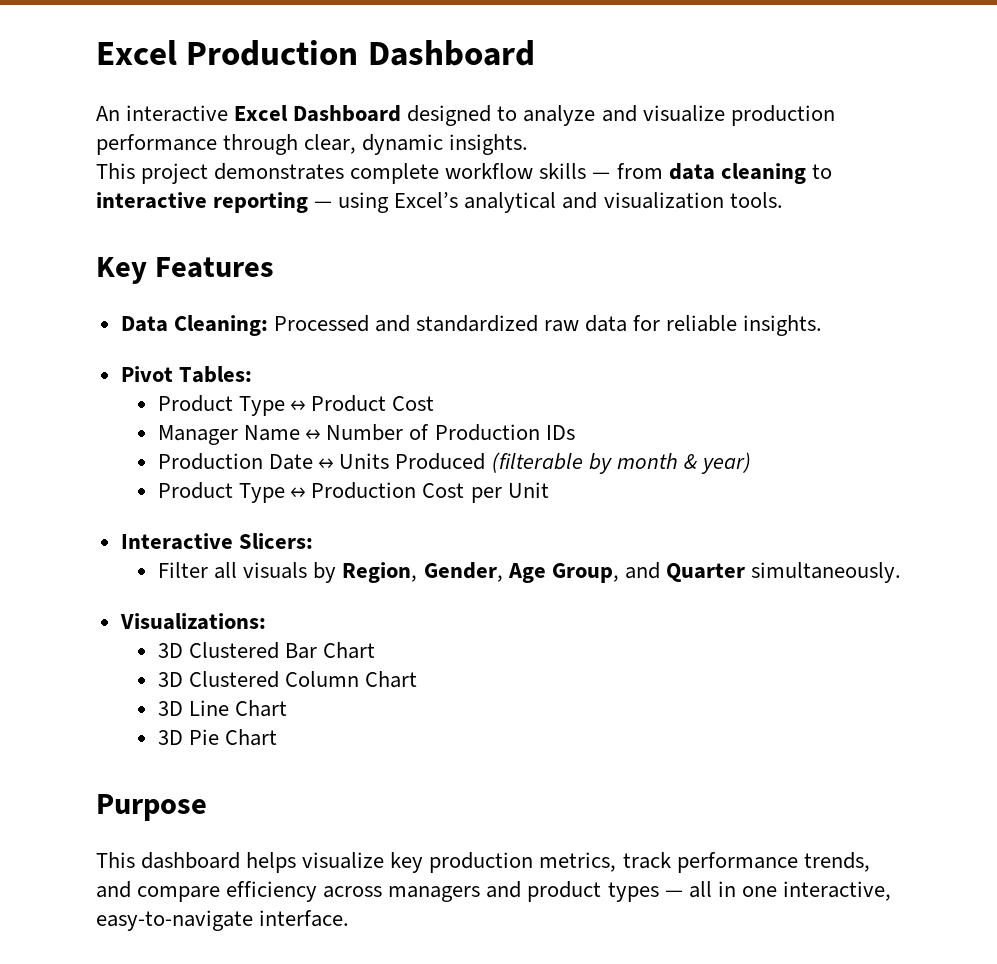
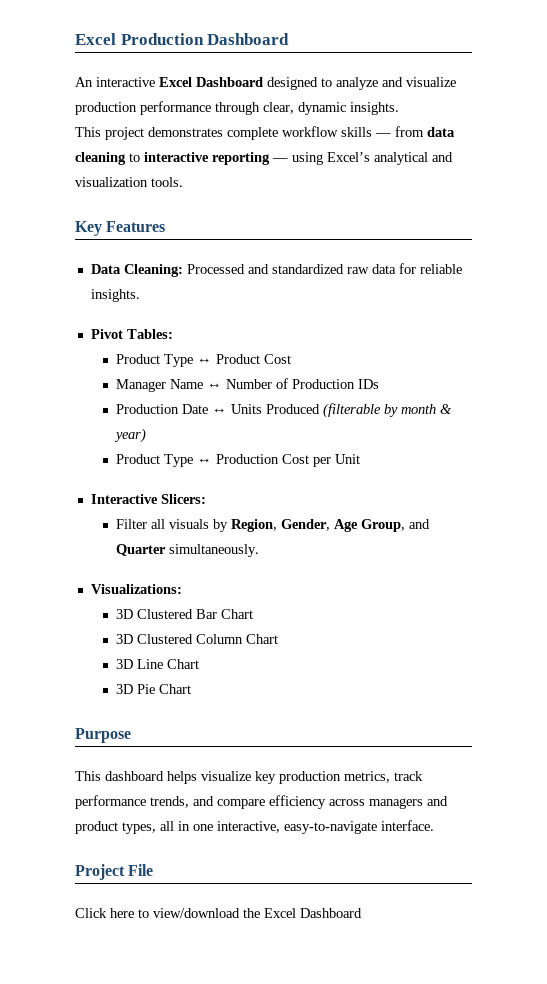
[607,882,683,902] types — -> [122,822,156,834] types,
(350, 918) none -> [75,864,154,880] [75,908,362,918] // Project File // Click here to view/download the Excel Dashboard

